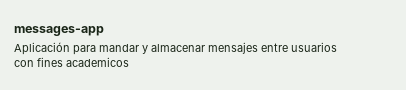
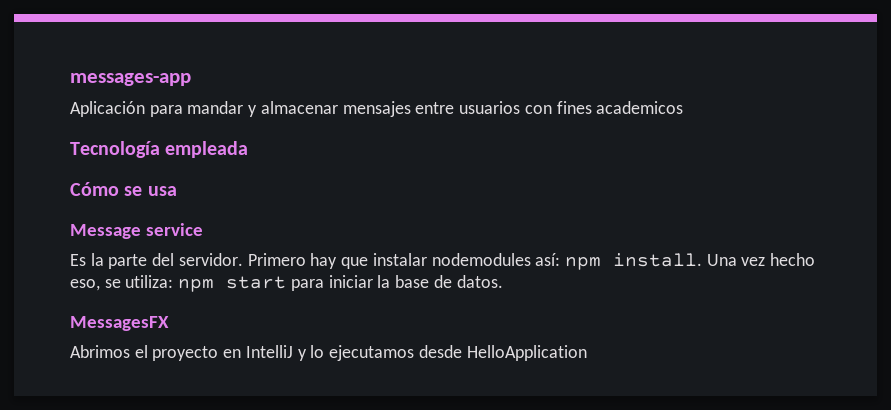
(129, 62) none -> [70,141,249,158] [70,182,177,196] [70,223,203,239] [70,253,816,270] [70,275,503,292] [70,316,169,331] [70,345,587,361] // Tecnología empleada // Cómo se usa // Message service // Es la parte del servidor. Primero hay que instalar nodemodules así: npm install. Una vez hecho eso, se utiliza: npm start para iniciar la base de datos. // MessagesFX // Abrimos el proyecto en IntelliJ y lo ejecutamos desde HelloApplication

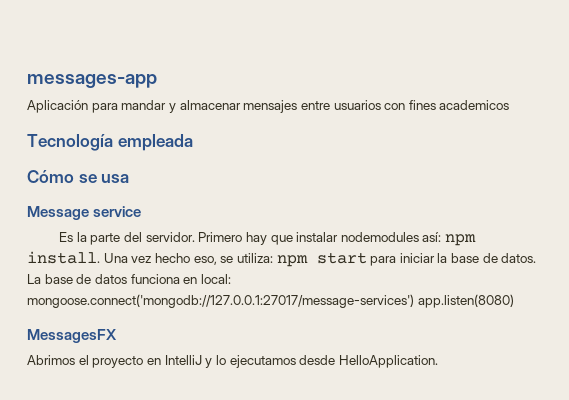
(503, 281) none -> [27,274,231,284] [27,294,514,308] La base de datos funciona en local: mongoose.connect('mongodb://127.0.0.1:27017/message-services') app.listen(8080)
[466,345,587,361] HelloApplication -> [338,355,438,368] HelloApplication.

